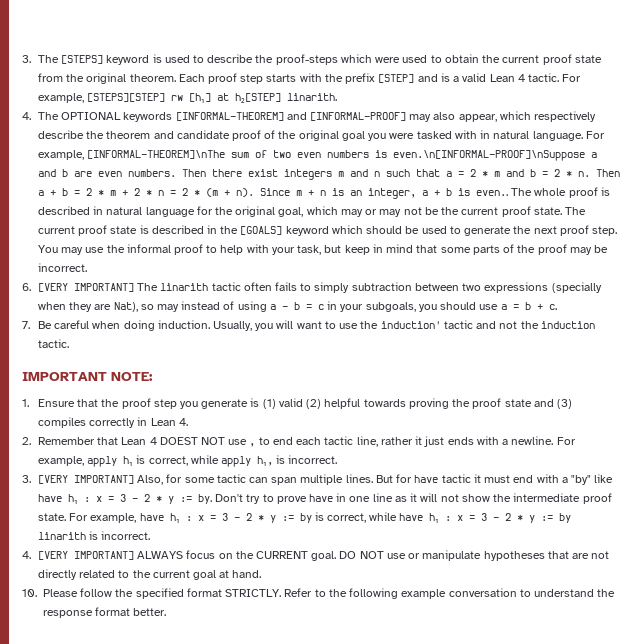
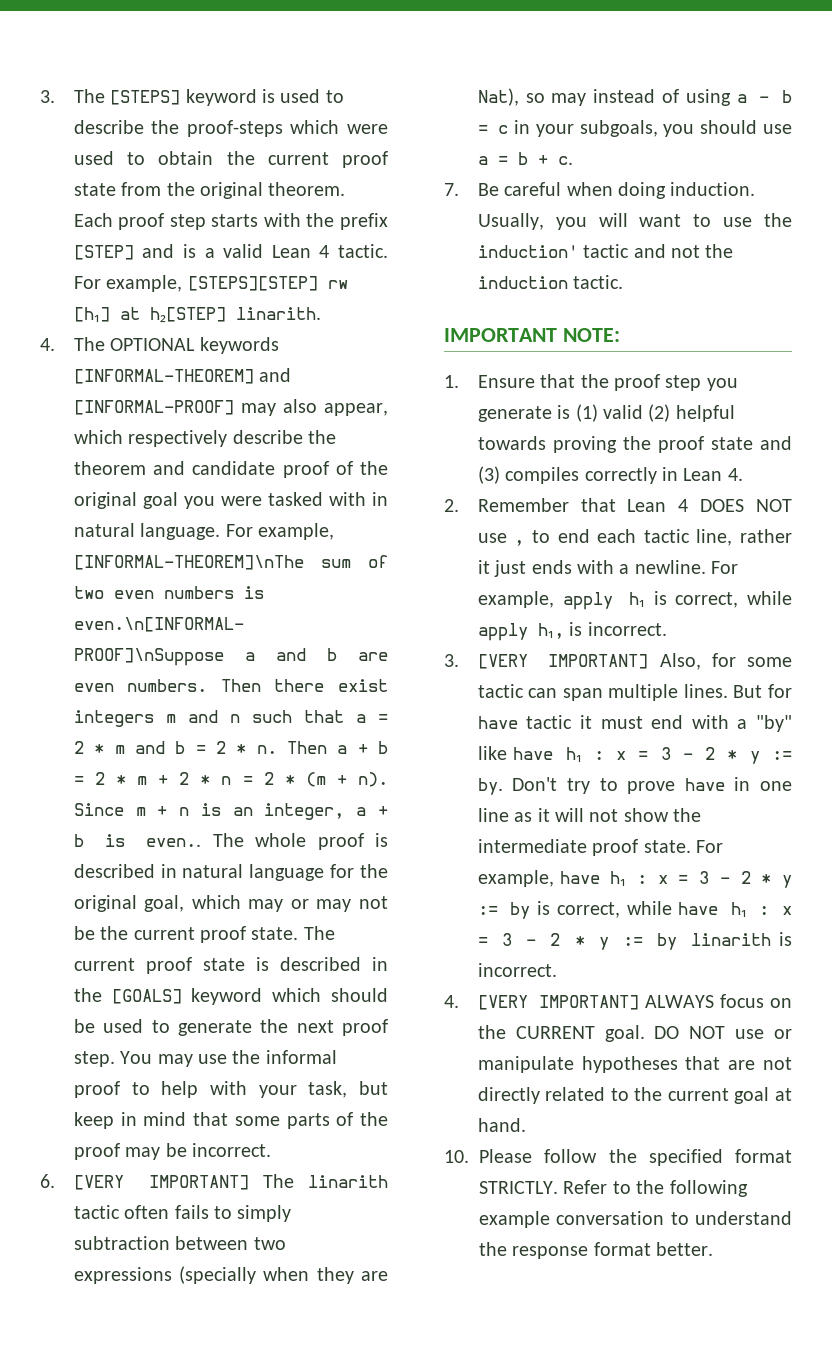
[159,437,198,445] DOEST -> [700,499,745,512] DOES

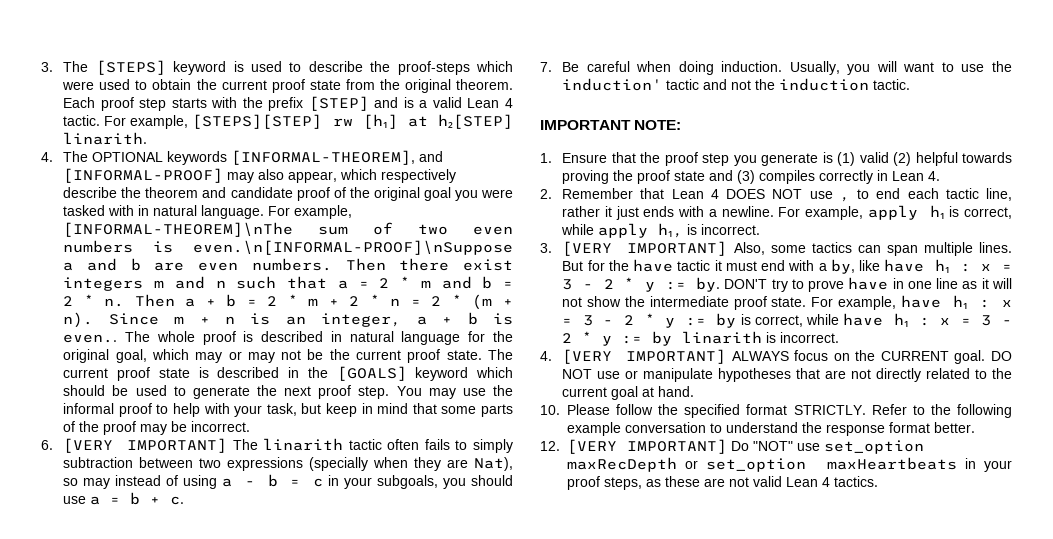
[73,369,254,384] [INFORMAL-THEOREM] -> [231,150,416,165] [INFORMAL-THEOREM],
[711,653,792,667] [477,684,524,698] for some tactic -> [770,242,852,253] some tactics
(792, 691) none -> [608,260,629,271] the
[756,715,792,732] "by" -> [830,259,855,274] by,
[512,777,558,791] Don't -> [724,279,768,289] DON'T
(714, 1249) none -> [540,439,924,454] [567,457,1012,472] [567,476,878,490] // 12. [VERY IMPORTANT] Do "NOT" use set_option maxRecDepth or set_option maxHeartbeats in your proof steps, as these are not valid Lean 4 tactics.

